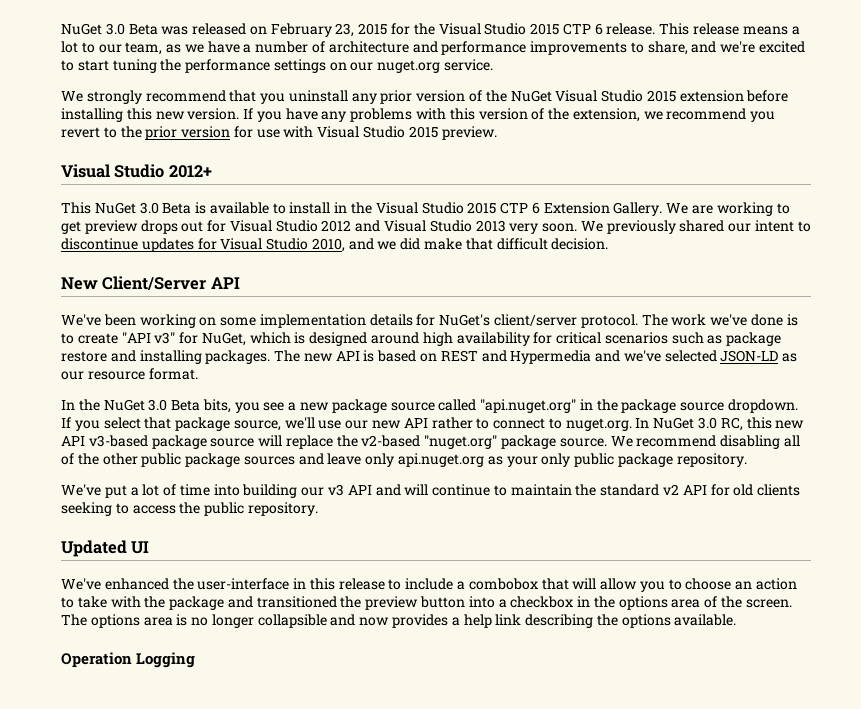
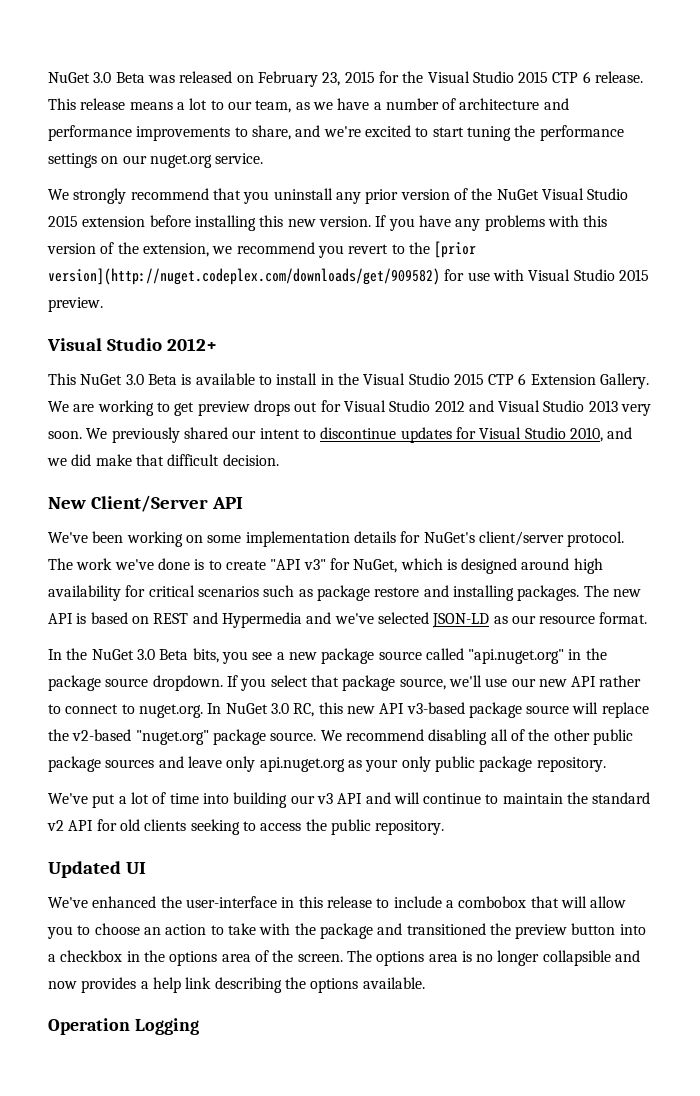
[145,126,231,140] prior version -> [434,241,477,258] [48,268,440,285] [prior version](http://nuget.codeplex.com/downloads/get/909582)

